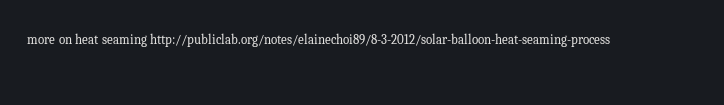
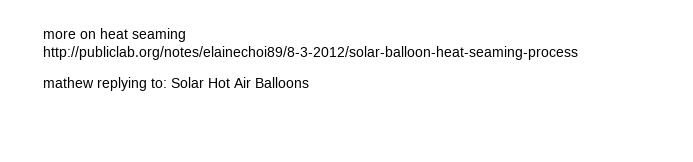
(611, 40) none -> [43,77,309,91] // mathew replying to: Solar Hot Air Balloons

